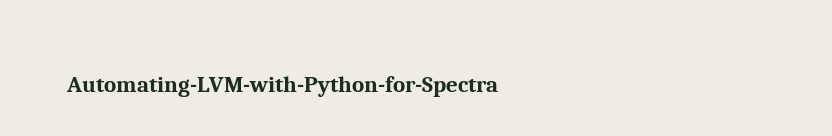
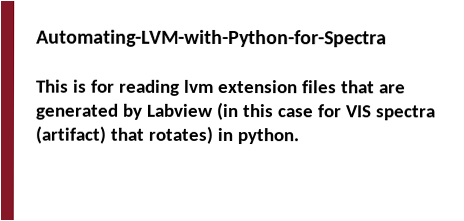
(498, 86) none -> [36,79,406,96] [35,101,436,121] [35,125,299,145] // This is for reading lvm extension files that are generated by Labview (in this case for VIS spectra (artifact) that rotates) in python.

